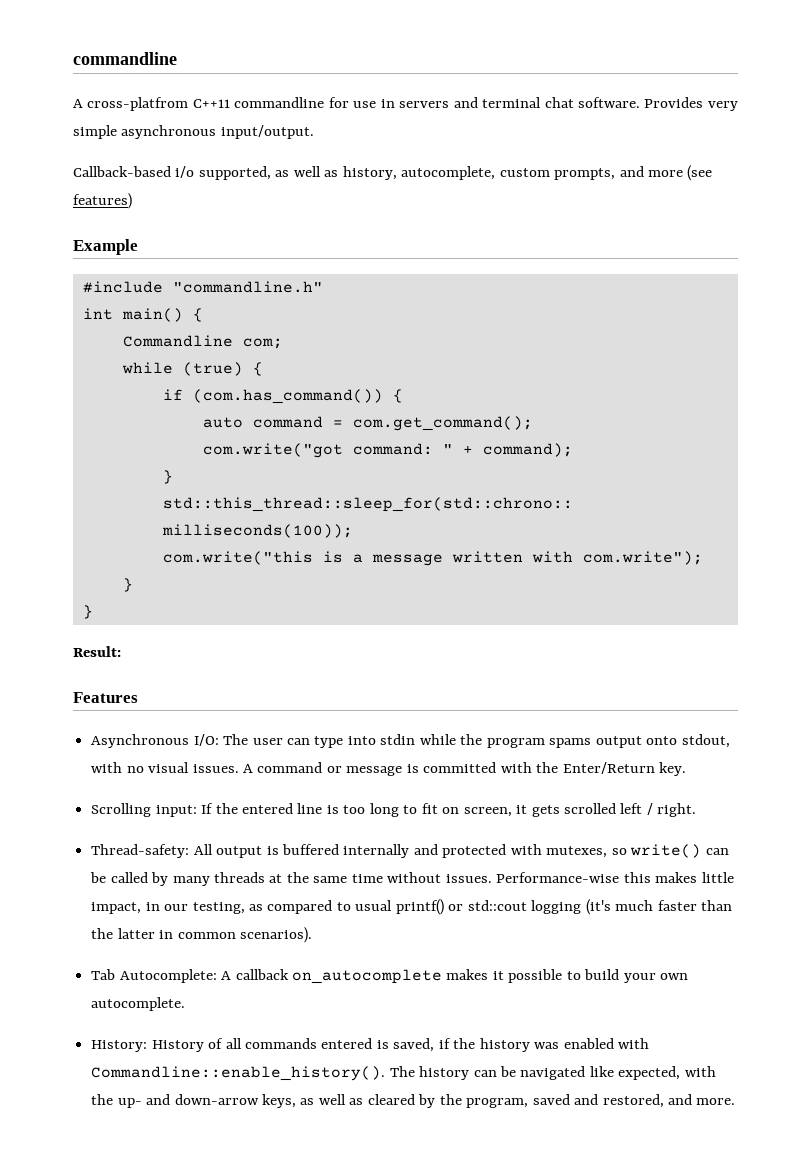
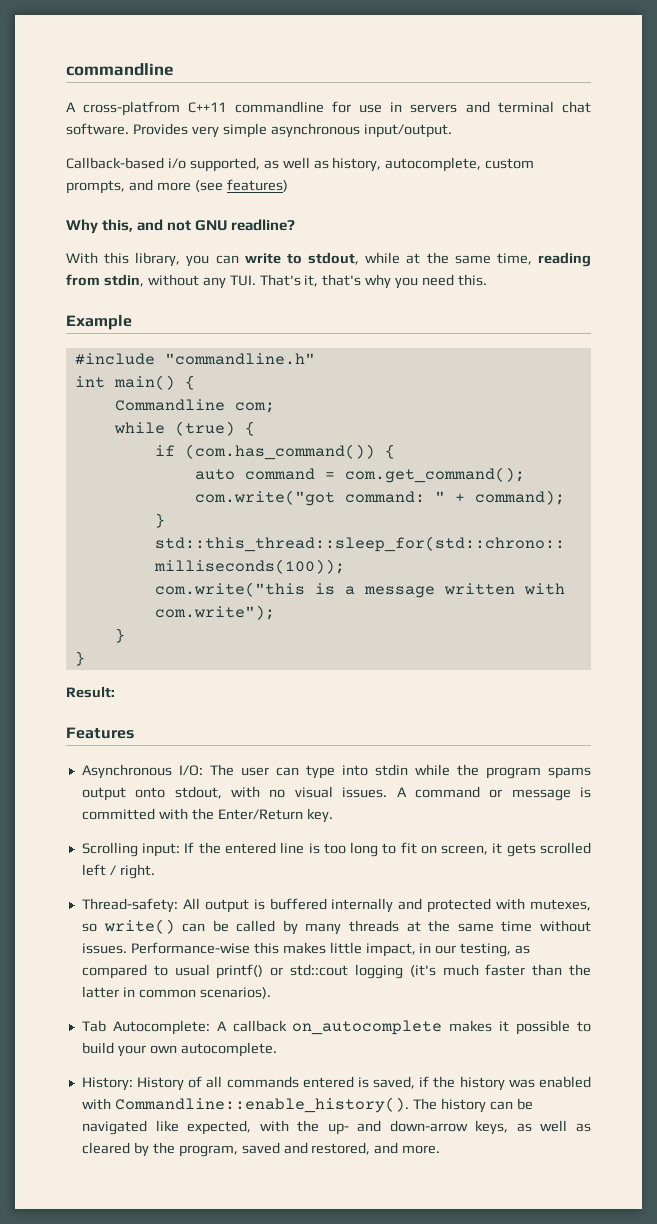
(132, 201) none -> [66,219,296,234] [66,252,591,267] [66,274,488,289] // Why this, and not GNU readline? // With this library, you can write to stdout, while at the same time, reading from stdin, without any TUI. That's it, that's why you need this.

